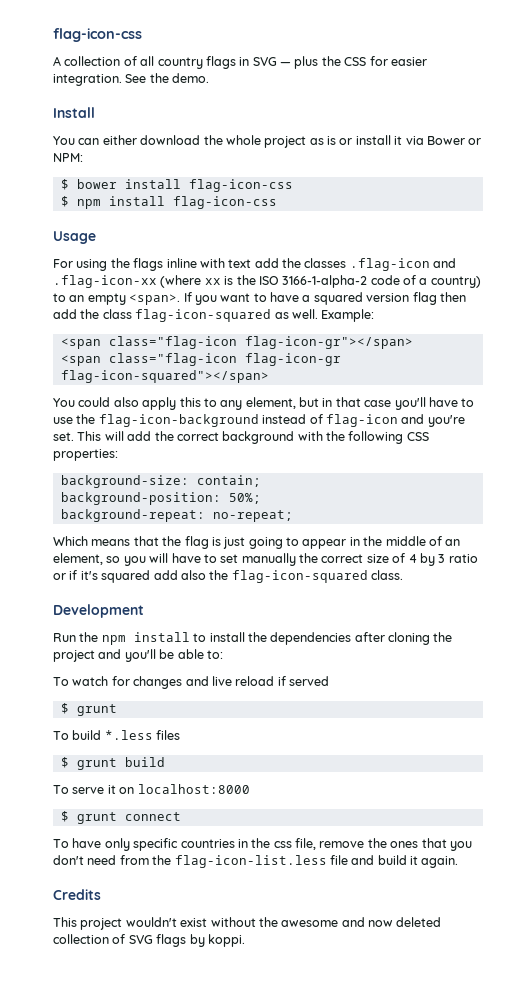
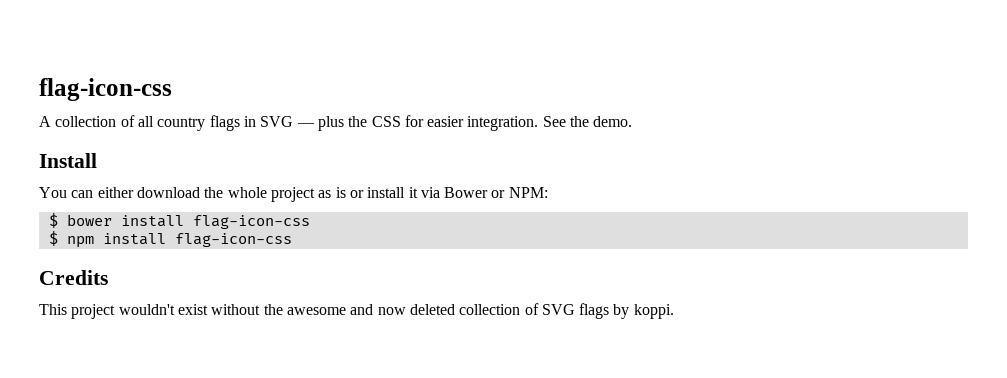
[53,231,96,244] [53,258,457,271] [53,275,481,288] [53,292,466,305] [53,309,375,322] [60,336,413,349] [60,353,341,366] [60,370,269,383] [53,397,475,410] [53,414,465,427] [53,431,429,444] [53,449,118,461] [60,475,261,488] [60,492,261,505] [60,509,293,522] [53,536,461,549] [53,553,478,566] [53,570,403,583] [53,604,144,618] [53,632,453,645] [53,649,223,662] [53,676,329,689] [60,703,117,716] [53,730,181,740] [60,757,165,770] [53,784,250,794] [60,811,181,824] [53,838,472,851] [53,855,459,868] // Usage // For using the flags inline with text add the classes .flag-icon and .flag-icon-xx (where xx is the ISO 3166-1-alpha-2 code of a country) to an empty <span>. If you want to have a squared version flag then add the class flag-icon-squared as well. Example: // <span class="flag-icon flag-icon-gr"></span> // <span class="flag-icon flag-icon-gr flag-icon-squared"></span> // You could also apply this to any element, but in that case you'll have to use the flag-icon-background instead of flag-icon and you're set. This will add the correct background with the following CSS properties: // background-size: contain; // background-position: 50%; // background-repeat: no-repeat; // Which means that the flag is just going to appear in the middle of an element, so you will have to set manually the correct size of 4 by 3 ratio or if it's squared add also the flag-icon-squared class. // Development // Run the npm install to install the dependencies after cloning the project and you'll be able to: // To watch for changes and live reload if served // $ grunt // To build *.less files // $ grunt build // To serve it on localhost:8000 // $ grunt connect // To have only specific countries in the css file, remove the ones that you don't need from the flag-icon-list.less file and build it again. -> (292, 240) none

